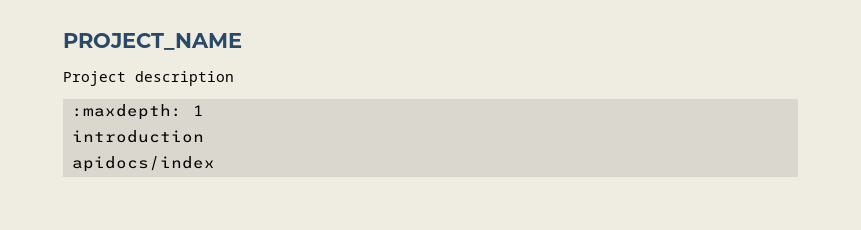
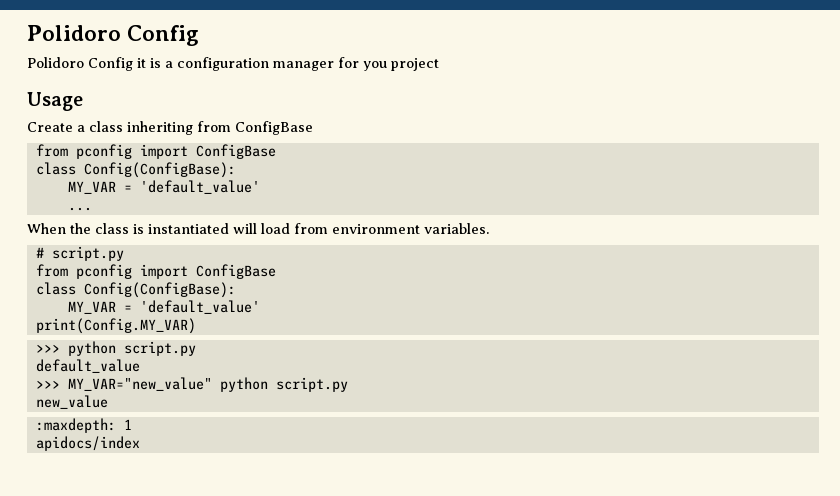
[63,33,242,50] [63,71,234,86] PROJECT_NAME // Project description -> [27,25,200,46] [27,57,439,71] [27,92,83,111] [27,121,313,135] [35,144,276,159] [35,162,236,178] [67,180,260,194] [67,207,92,211] [27,223,489,234] [35,246,124,261] [35,264,276,279] [35,282,236,298] [67,300,260,314] [35,318,196,334] [35,341,196,356] [35,359,140,373] [35,377,348,392] [35,395,108,409] Polidoro Config // Polidoro Config it is a configuration manager for you project // Usage // Create a class inheriting from ConfigBase // from pconfig import ConfigBase // class Config(ConfigBase): // MY_VAR = 'default_value' // ... // When the class is instantiated will load from environment variables. // # script.py // from pconfig import ConfigBase // class Config(ConfigBase): // MY_VAR = 'default_value' // print(Config.MY_VAR) // >>> python script.py // default_value // >>> MY_VAR="new_value" python script.py // new_value
[71,130,204,143] // introduction -> (132, 424) none

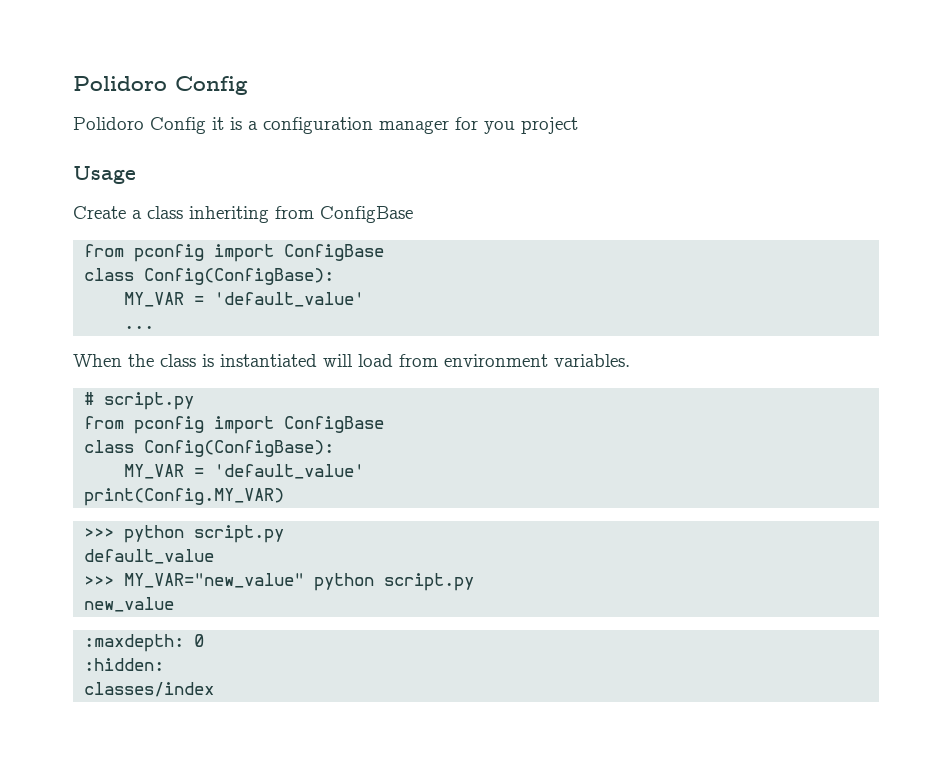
[123,419,132,430] [35,436,140,451] 1 // apidocs/index -> [194,634,205,647] [84,658,165,671] [84,682,215,697] 0 // :hidden: // classes/index

